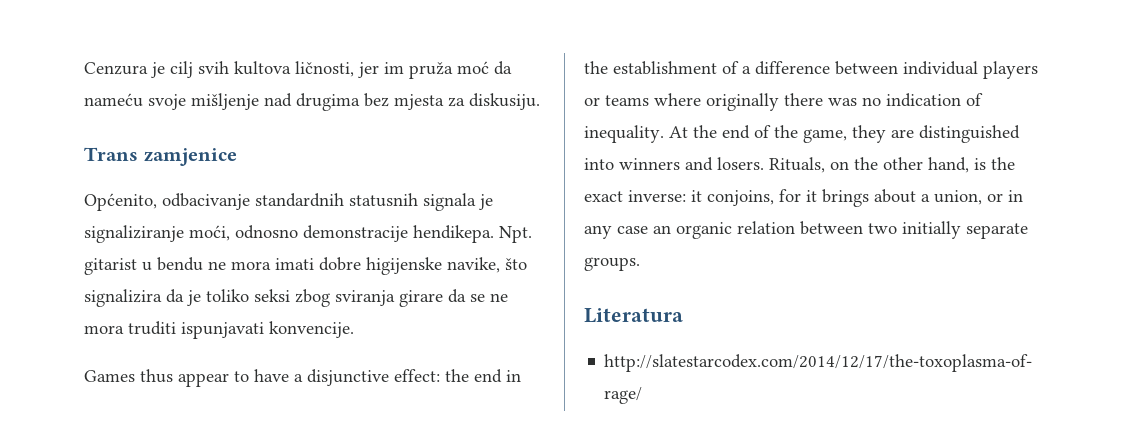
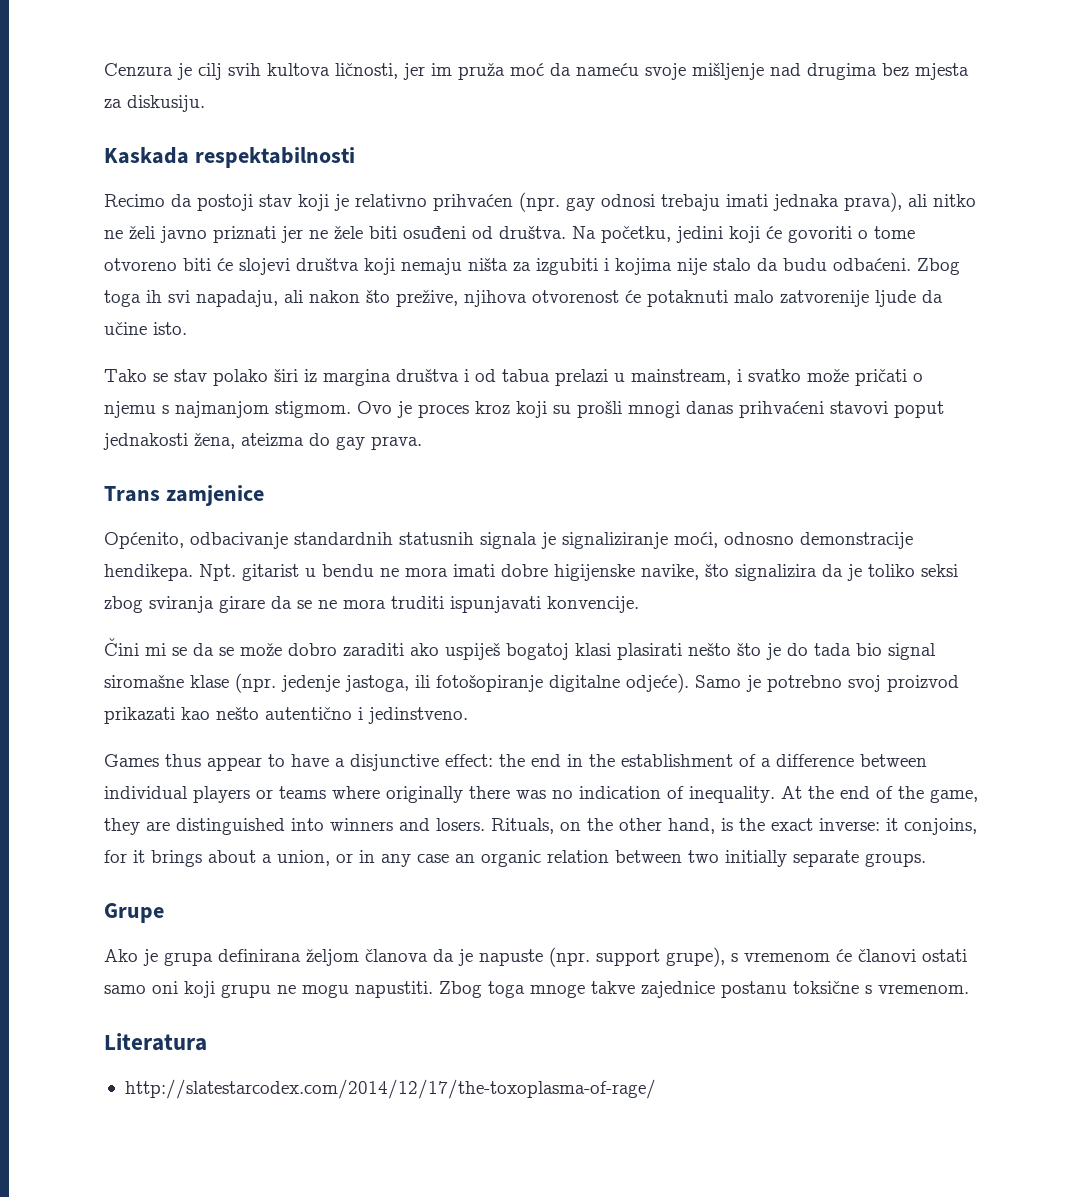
(540, 101) none -> [104,147,355,168] [104,192,976,212] [104,226,915,243] [104,258,960,275] [104,290,943,307] [104,322,187,335] [104,369,923,386] [104,401,944,418] [103,433,422,450] // Kaskada respektabilnosti // Recimo da postoji stav koji je relativno prihvaćen (npr. gay odnosi trebaju imati jednaka prava), ali nitko ne želi javno priznati jer ne žele biti osuđeni od društva. Na početku, jedini koji će govoriti o tome otvoreno biti će slojevi društva koji nemaju ništa za izgubiti i kojima nije stalo da budu odbaćeni. Zbog toga ih svi napadaju, ali nakon što prežive, njihova otvorenost će potaknuti malo zatvorenije ljude da učine isto. // Tako se stav polako širi iz margina društva i od tabua prelazi u mainstream, i svatko može pričati o njemu s najmanjom stigmom. Ovo je proces kroz koji su prošli mnogi danas prihvaćeni stavovi poput jednakosti žena, ateizma do gay prava.
(354, 329) none -> [104,638,936,660] [104,673,959,693] [104,707,468,724] // Čini mi se da se može dobro zaraditi ako uspiješ bogatoj klasi plasirati nešto što je do tada bio signal siromašne klase (npr. jedenje jastoga, ili fotošopiranje digitalne odjeće). Samo je potrebno svoj proizvod prikazati kao nešto autentično i jedinstveno.
(640, 264) none -> [104,903,164,923] [104,947,967,967] [104,981,969,998] // Grupe // Ako je grupa definirana željom članova da je napuste (npr. support grupe), s vremenom će članovi ostati samo oni koji grupu ne mogu napustiti. Zbog toga mnoge takve zajednice postanu toksične s vremenom.

